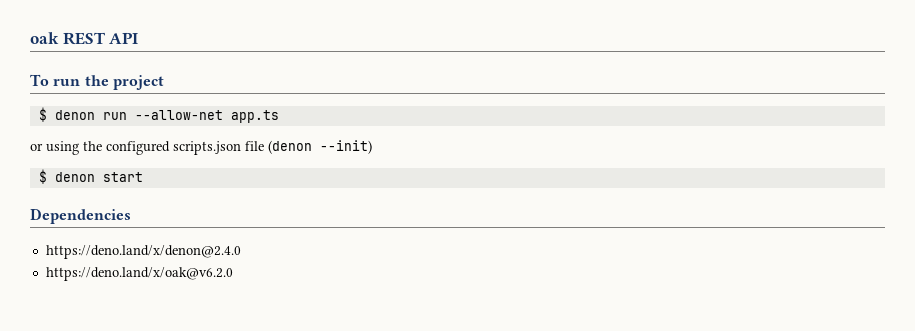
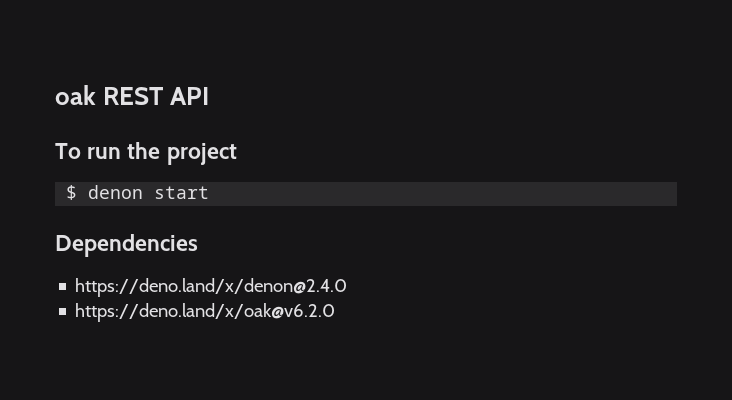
[38,107,279,123] [30,140,372,155] // $ denon run --allow-net app.ts // or using the configured scripts.json file (denon --init) -> (237, 154) none

